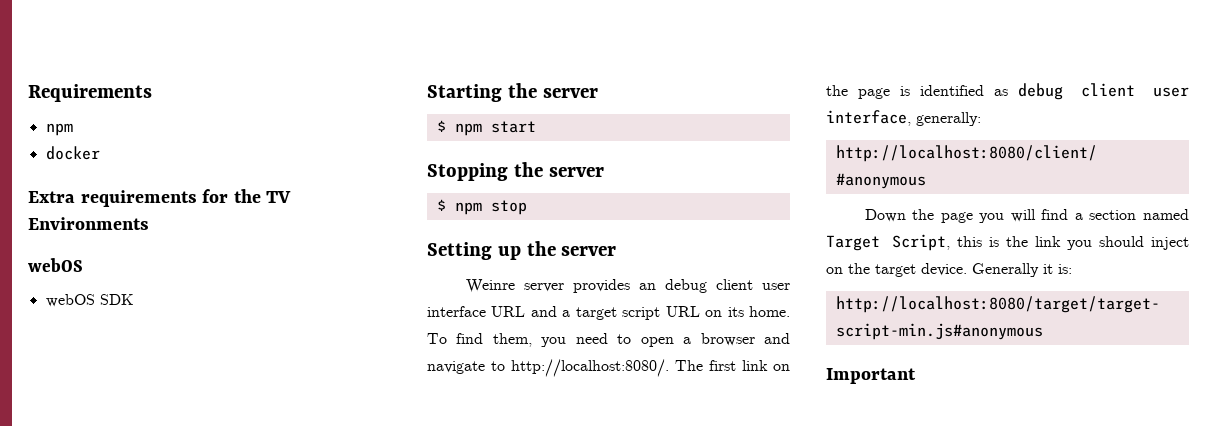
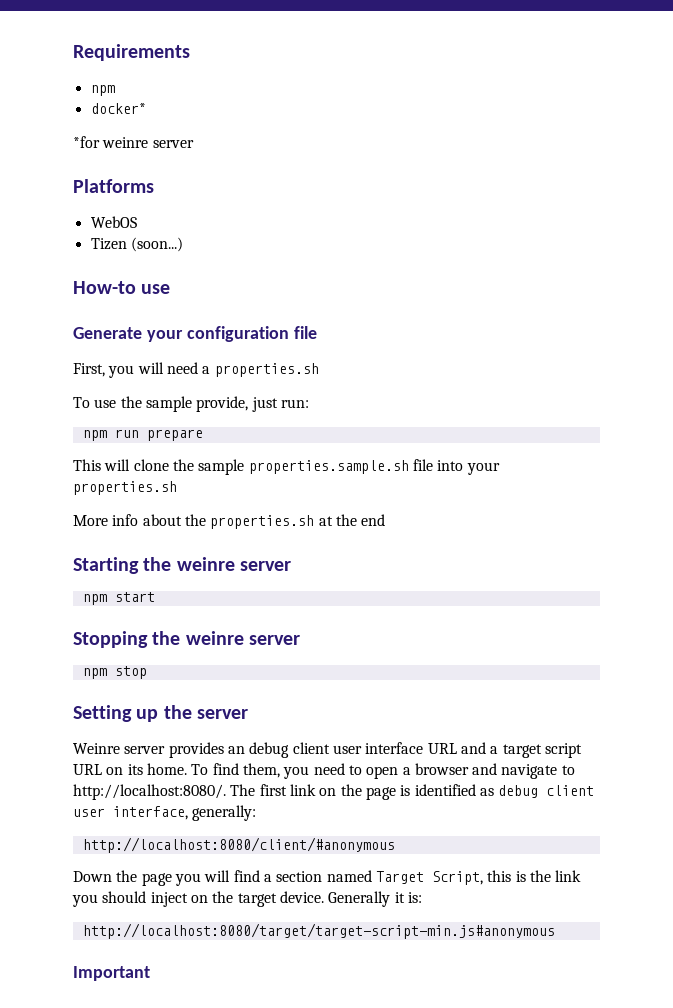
[45,146,100,160] [28,189,292,207] [28,217,149,230] [28,258,83,272] [45,294,133,307] docker // Extra requirements for the TV Environments // webOS // webOS SDK -> [90,103,146,114] [73,136,194,148] [73,179,154,193] [90,216,137,228] [90,237,183,252] [73,281,171,294] [73,326,317,342] [73,362,319,378] [73,396,309,412] [82,429,203,441] [73,459,500,475] [73,481,177,495] [73,514,386,529] docker* // *for weinre server // Platforms // WebOS // Tizen (soon...) // How-to use // Generate your configuration file // First, you will need a properties.sh // To use the sample provide, just run: // npm run prepare // This will clone the sample properties.sample.sh file into your properties.sh // More info about the properties.sh at the end
[542,88,598,98] [436,120,446,132] server // $ -> [176,557,291,571] weinre server //
[548,167,604,177] [436,199,446,211] server // $ -> [185,631,300,645] weinre server //

